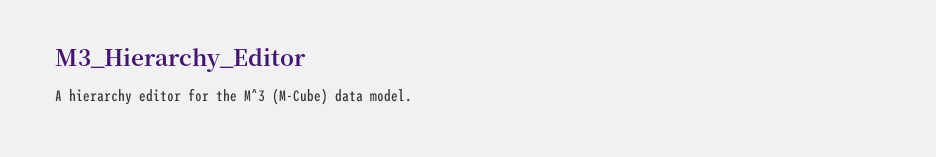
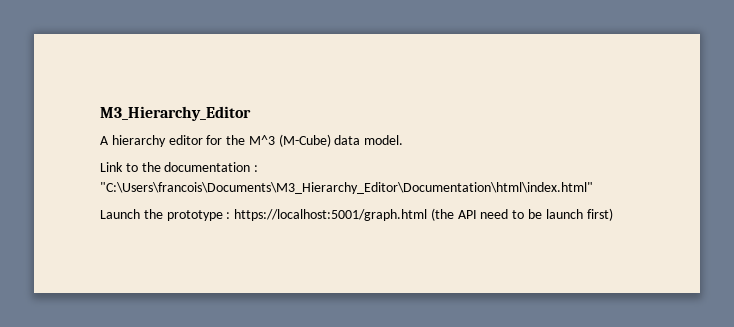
(412, 95) none -> [100,162,259,172] [100,182,593,194] [100,208,613,221] // Link to the documentation : "C:\Users\francois\Documents\M3_Hierarchy_Editor\Documentation\html\index.html" // Launch the prototype : https://localhost:5001/graph.html (the API need to be launch first)

